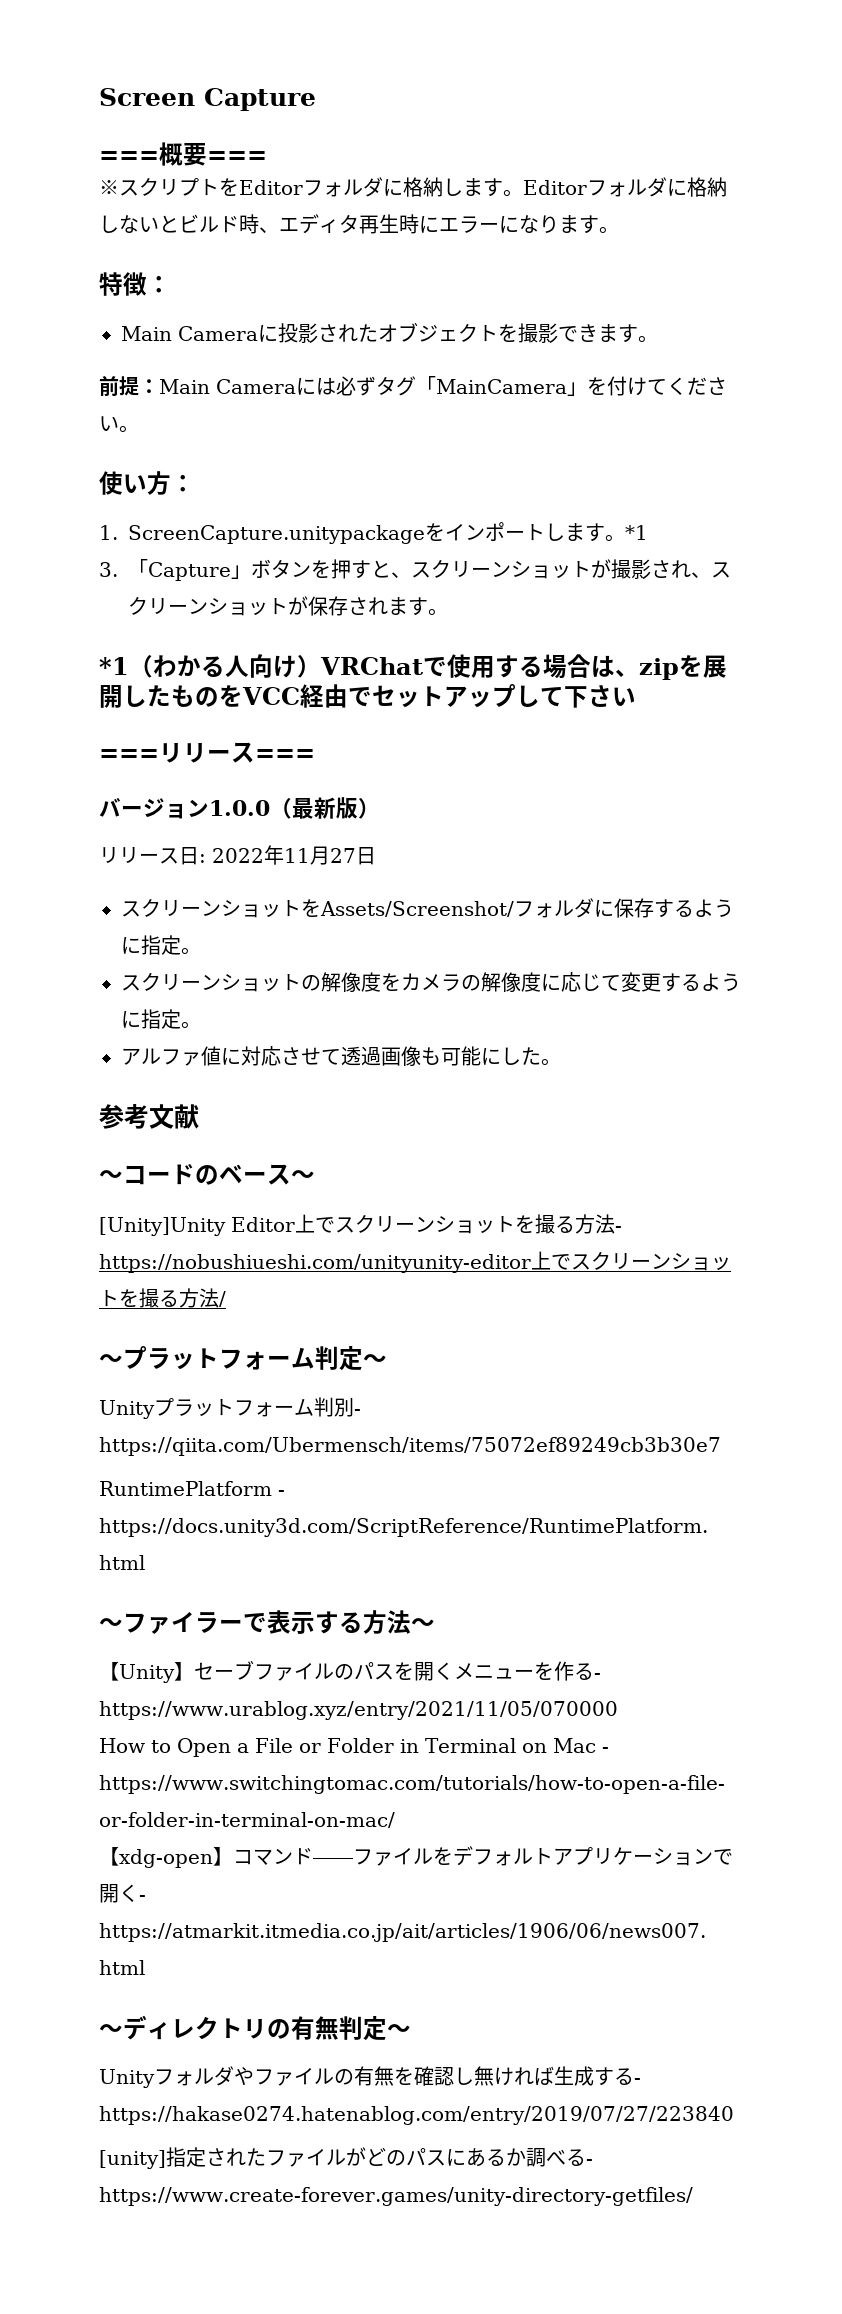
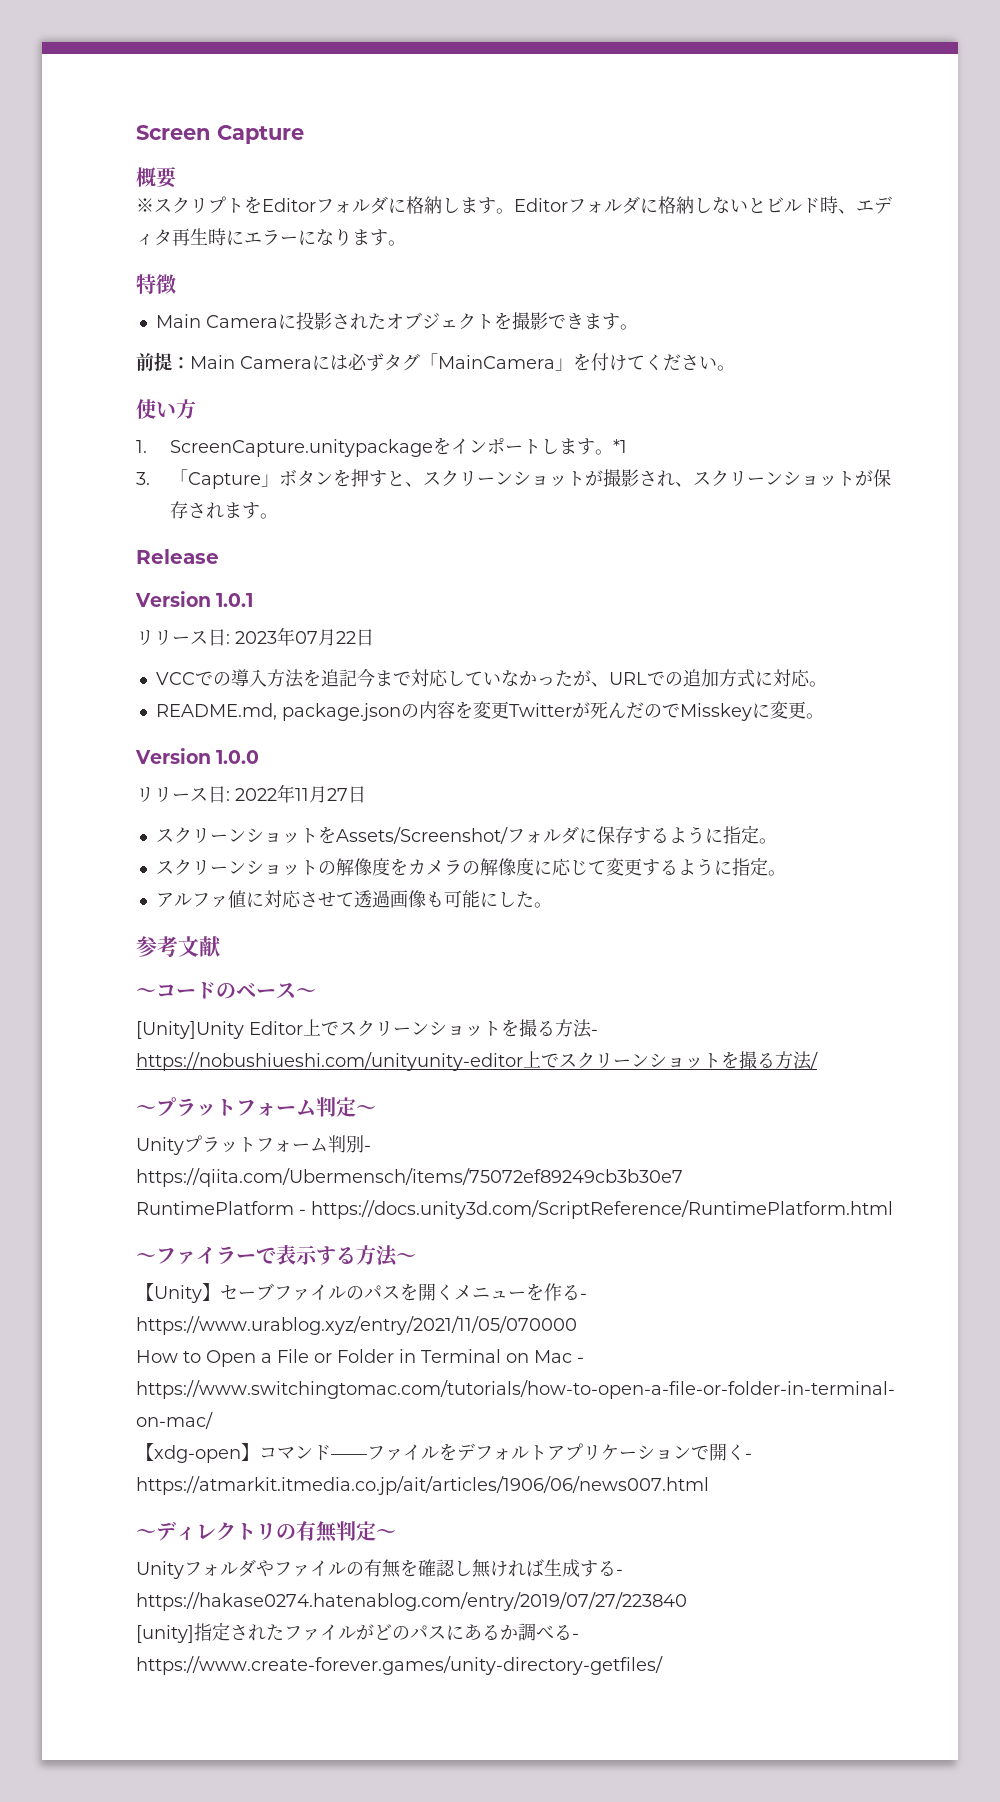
[99,151,159,163] === -> (304, 134) none
[207,151,267,163] === -> (177, 177) none
[147,276,171,293] ： -> (176, 284) none
[171,475,195,492] ： -> (196, 409) none
[99,654,727,680] [99,684,636,708] [99,742,315,763] [99,798,209,819] *1（わかる人向け）VRChatで使用する場合は、zipを展開したものをVCC経由でセットアップして下さい // ===リリース=== // バージョン -> [136,549,219,564] [135,591,254,607] [136,627,374,646] [155,669,827,688] [155,701,824,721] [135,748,211,764] Release // Version 1.0.1 // リリース日: 2023年07月22日 // VCCでの導入方法を追記今まで対応していなかったが、URLでの追加方式に対応。 // README.md, package.jsonの内容を変更Twitterが死んだのでMisskeyに変更。 // Version
[270,797,380,819] （最新版） -> (260, 757) none

